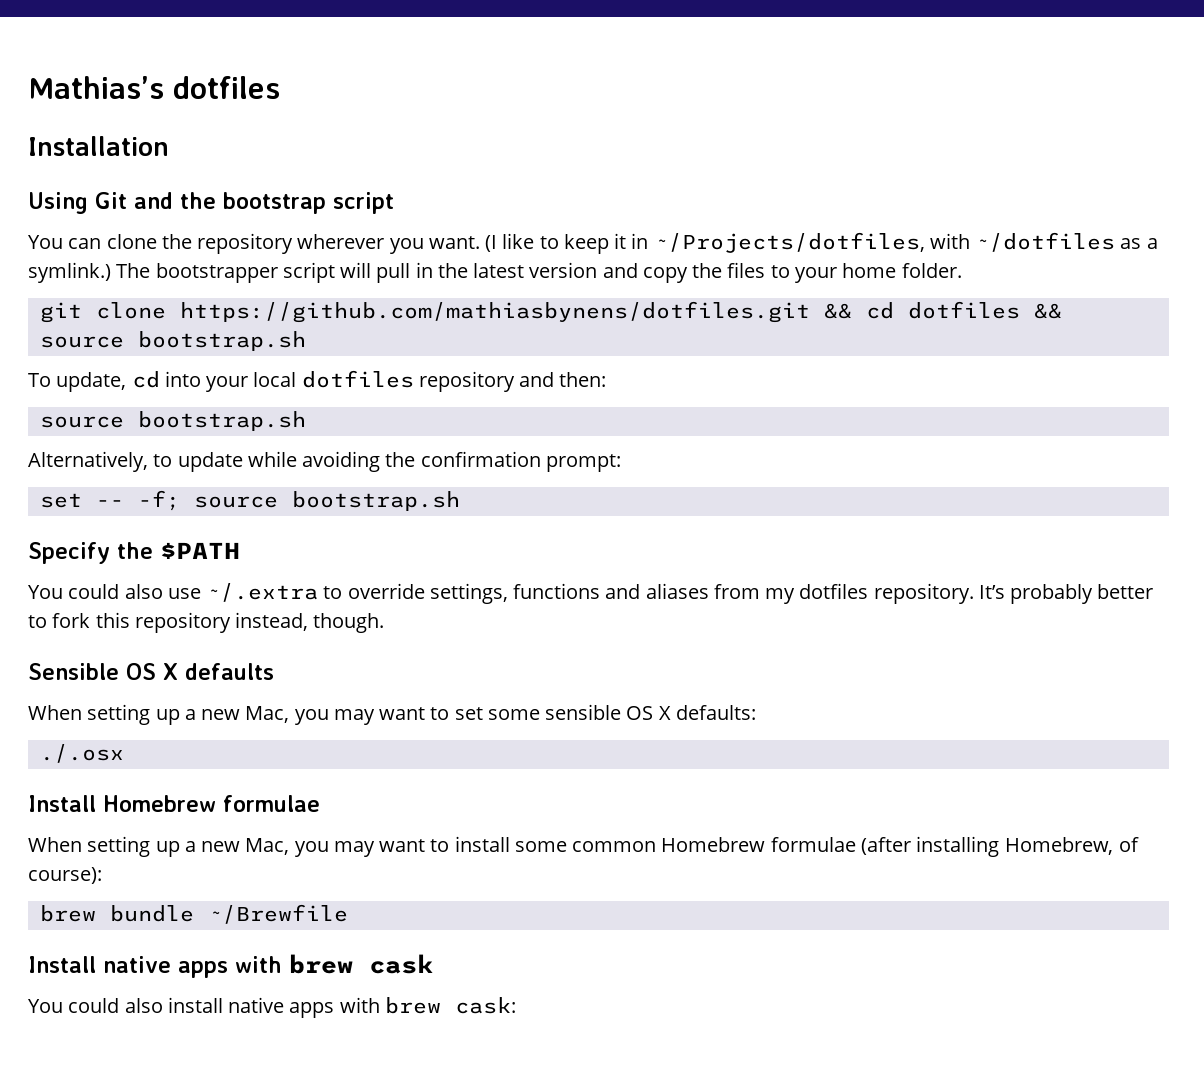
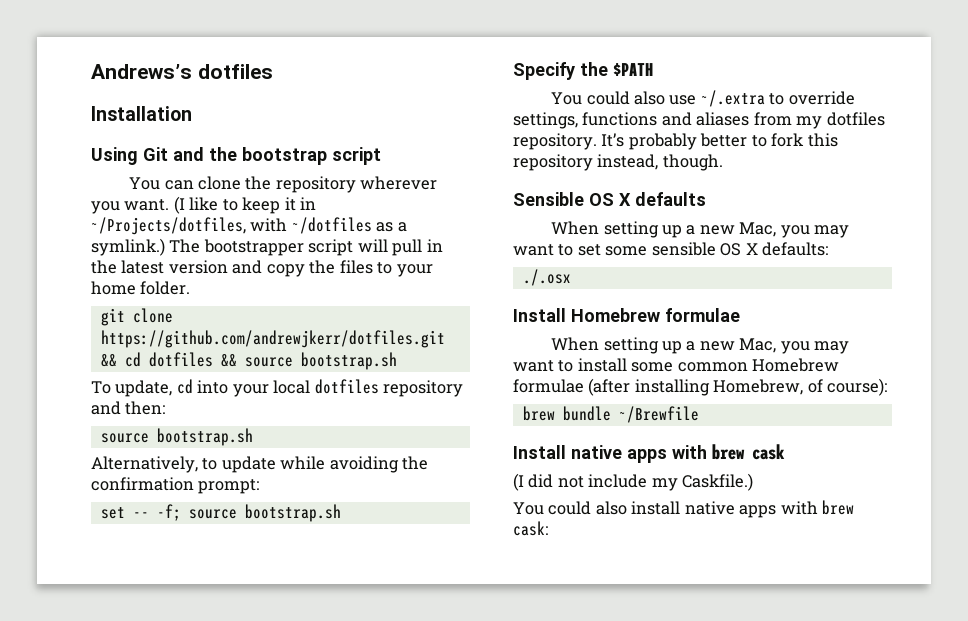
[28,76,164,99] Mathias’s -> [91,64,192,79] Andrews’s
[179,301,810,323] https://github.com/mathiasbynens/dotfiles.git -> [100,330,445,348] https://github.com/andrewjkerr/dotfiles.git
(433, 964) none -> [513,473,754,491] // (I did not include my Caskfile.)

